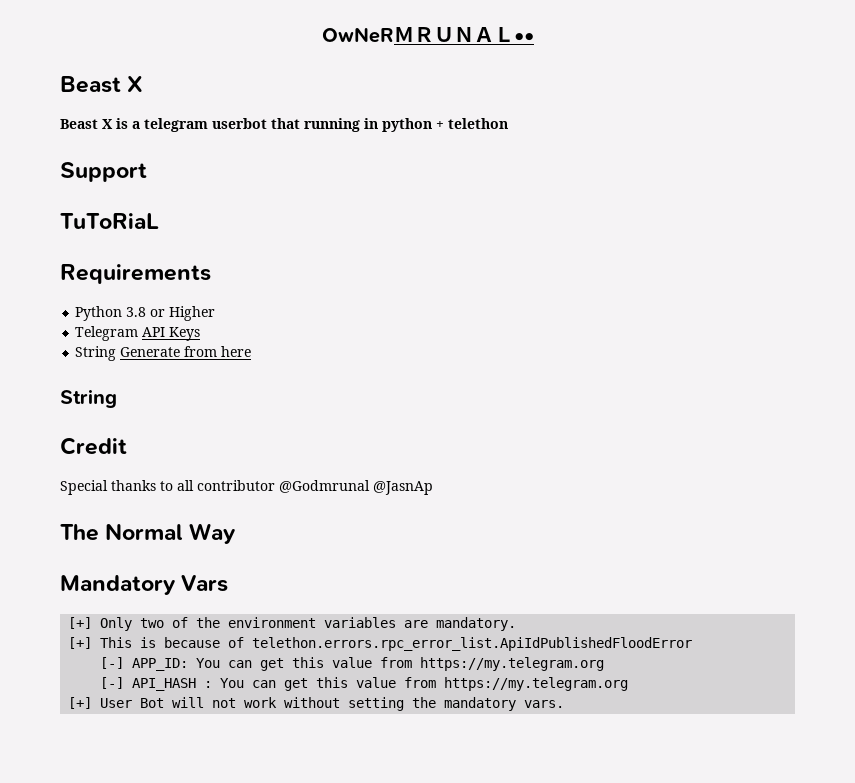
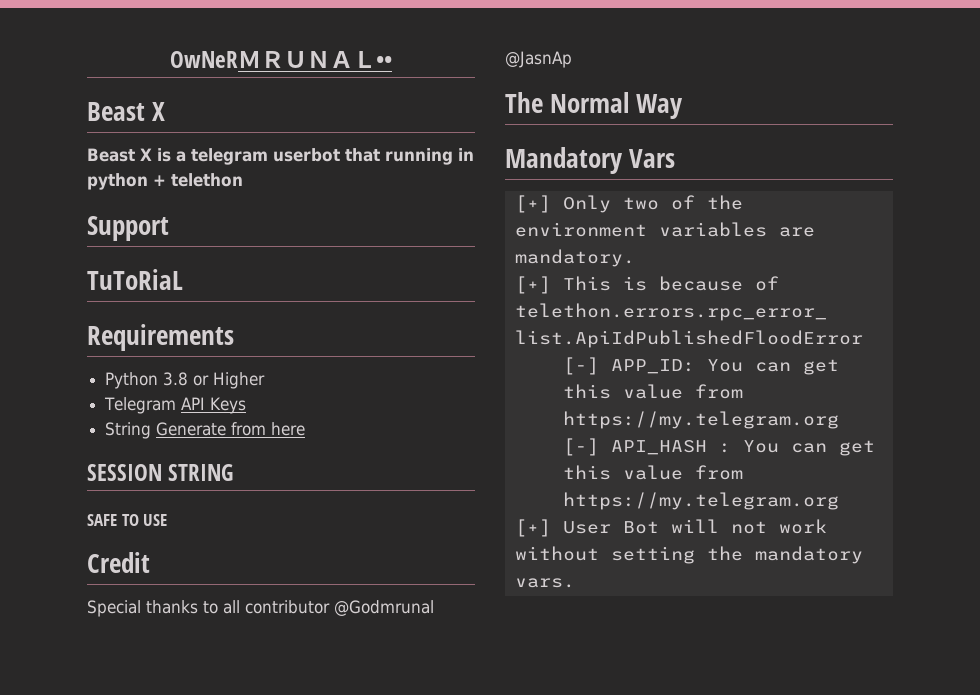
[60,389,117,408] String -> [87,464,234,481] [87,514,168,526] SESSION STRING // SAFE TO USE

